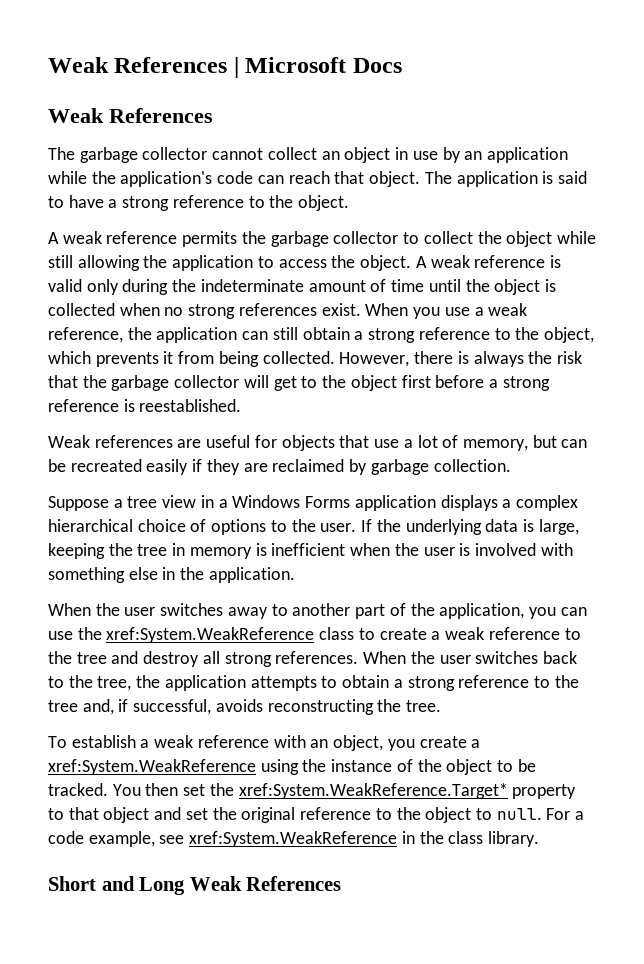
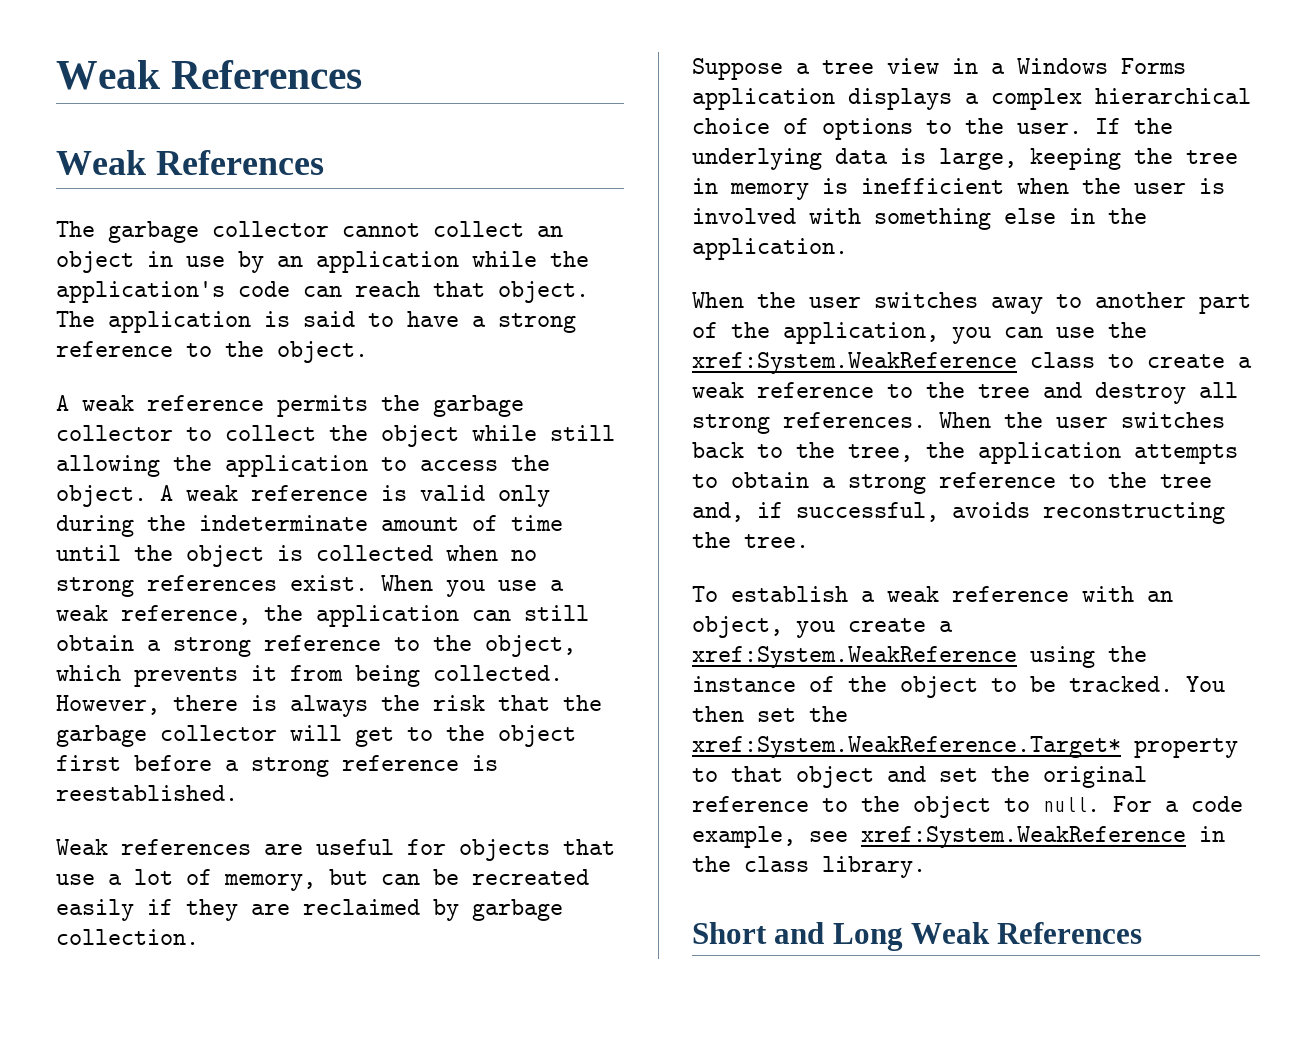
[48,57,402,78] Weak References | Microsoft Docs -> [56,60,363,90] Weak References

